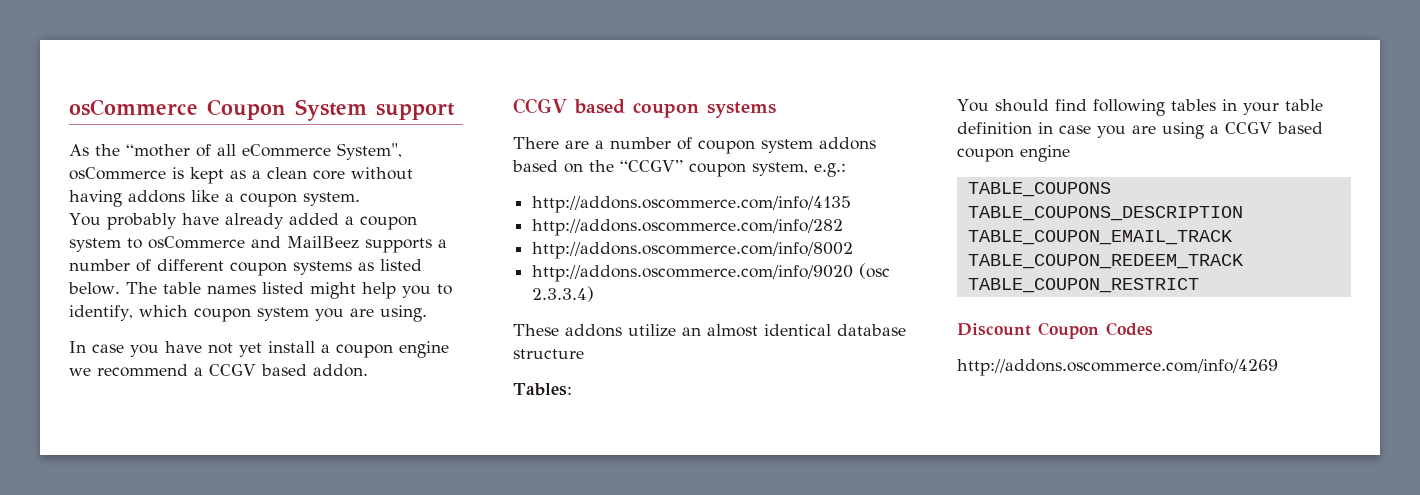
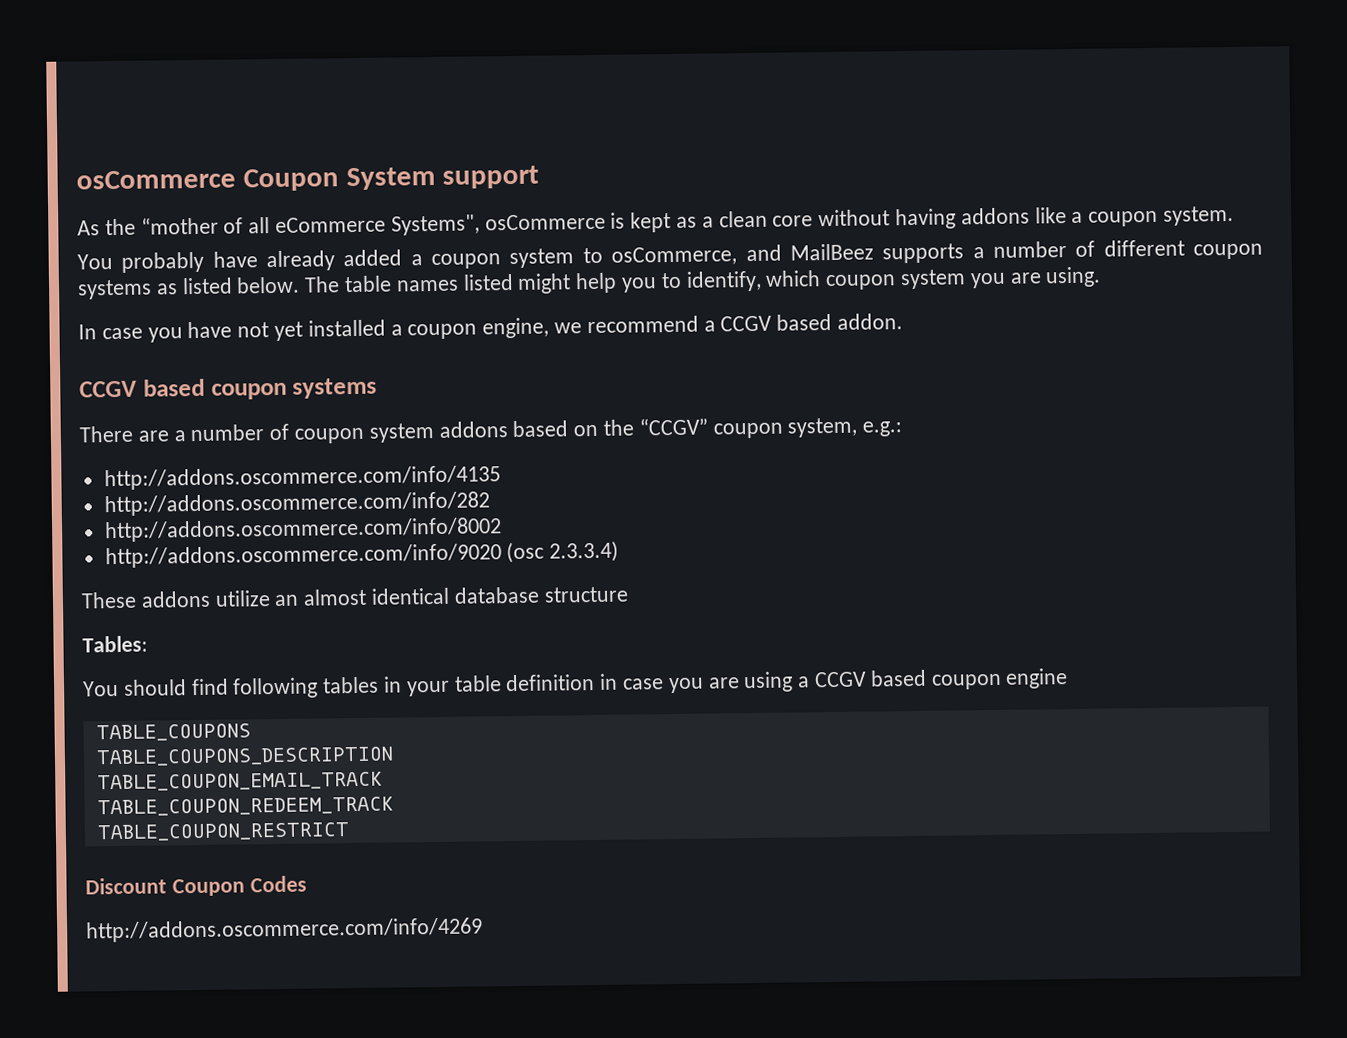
[337,143,402,160] System", -> [390,214,480,236] Systems",
[148,236,245,249] osCommerce -> [611,246,738,266] osCommerce,
[268,341,449,358] install a coupon engine -> [307,317,550,340] installed a coupon engine,

